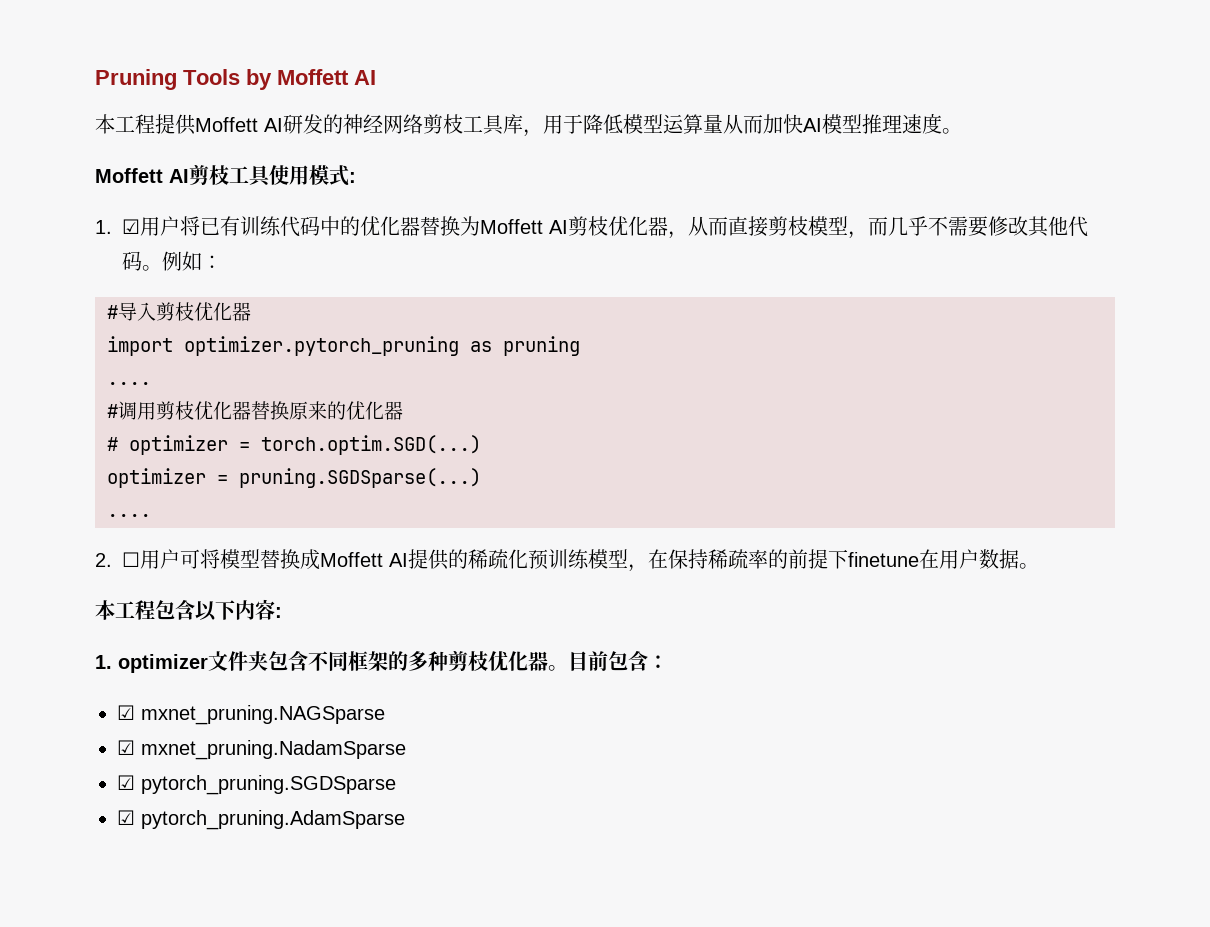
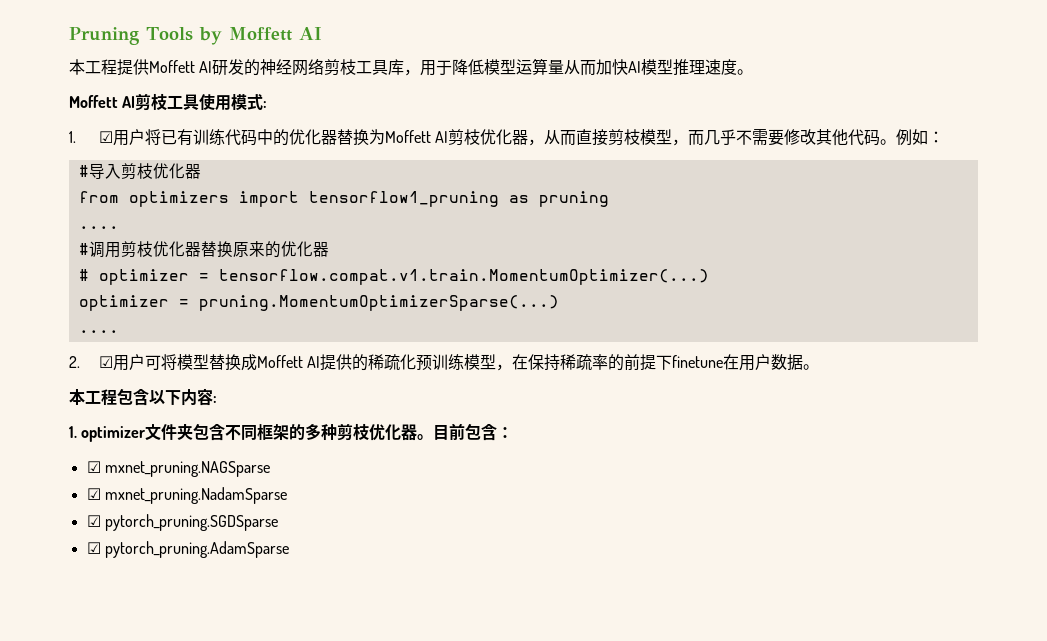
[107,336,459,356] import optimizer.pytorch_pruning -> [78,191,499,207] from optimizers import tensorflow1_pruning
[261,435,481,455] [107,468,481,488] torch.optim.SGD(...) // optimizer = pruning.SGDSparse(...) -> [218,269,709,285] [78,295,559,311] tensorflow.compat.v1.train.MomentumOptimizer(...) // optimizer = pruning.MomentumOptimizerSparse(...)
[122,552,140,567] ☐ -> [98,356,113,368] ☑

